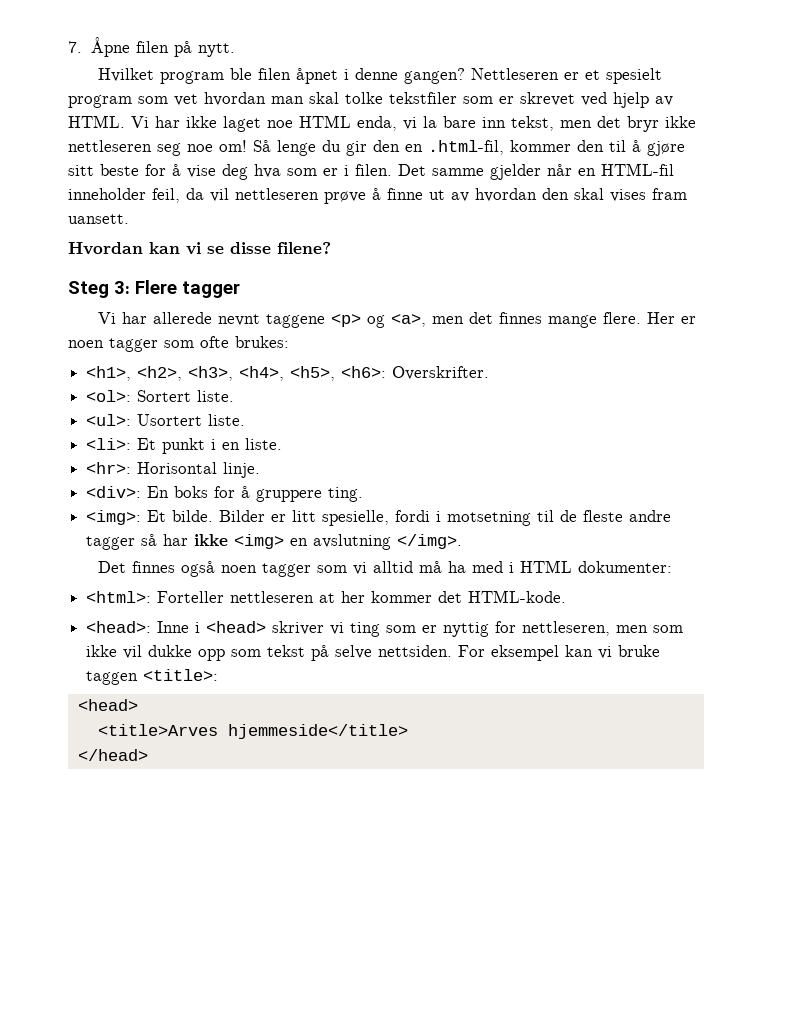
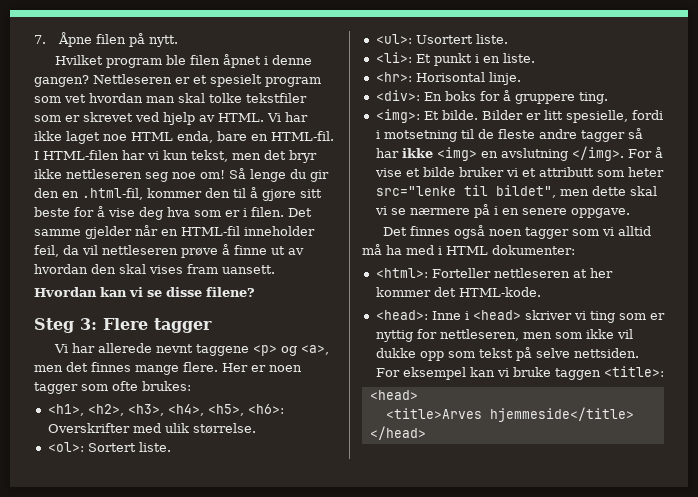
[403,116,506,130] vi la bare inn -> [217,131,334,141] [34,150,188,160] bare en HTML-fil. I HTML-filen har vi kun
[392,366,490,380] Overskrifter. -> [47,423,256,434] Overskrifter med ulik størrelse.
(463, 541) none -> [627,147,663,158] [374,167,664,177] [375,185,657,198] [374,204,630,218] For å vise et bilde bruker vi et attributt som heter src="lenke til bildet", men dette skal vi se nærmere på i en senere oppgave.

